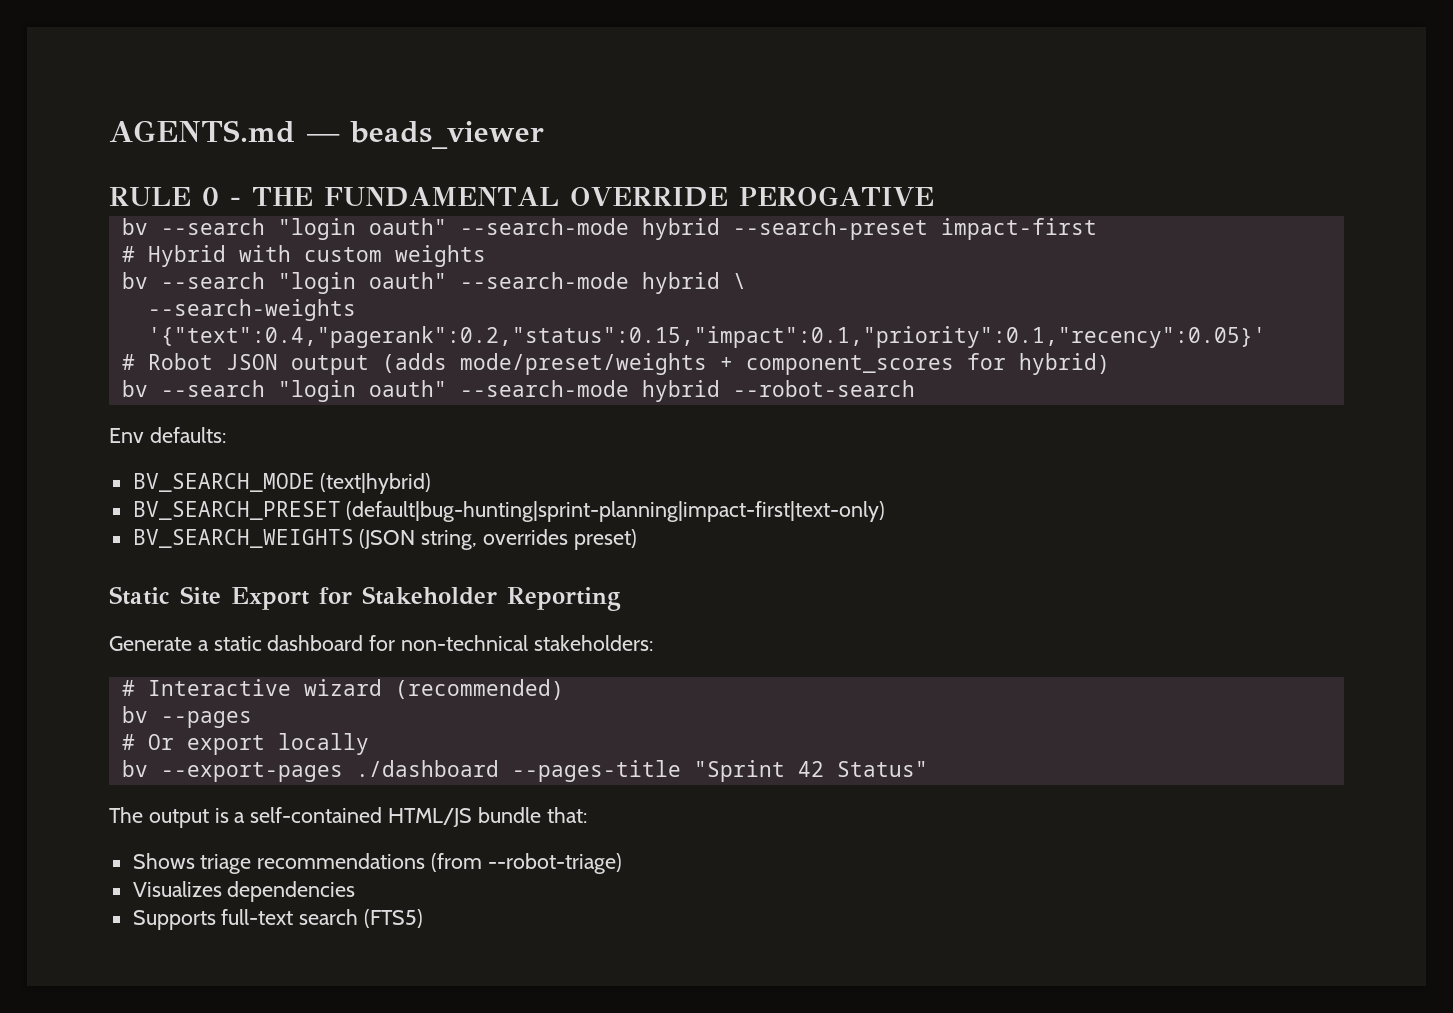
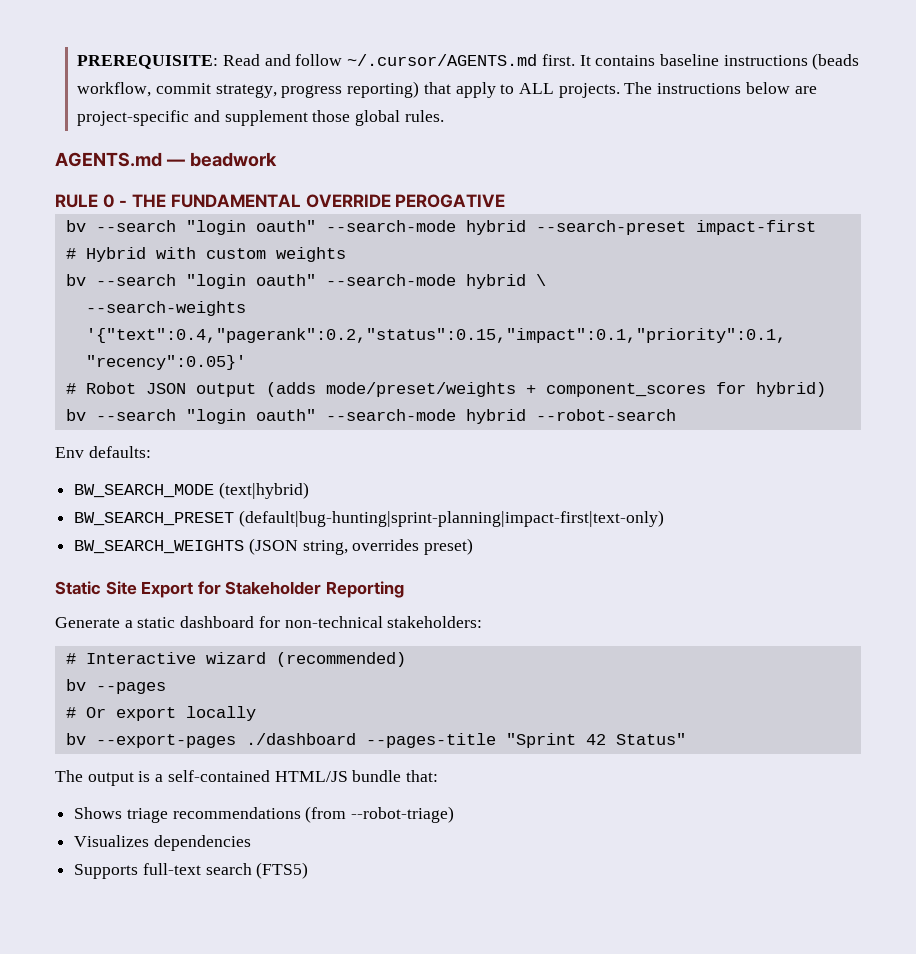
(109, 131) none -> [77,53,860,70] [77,81,817,98] [77,110,444,126] PREREQUISITE: Read and follow ~/.cursor/AGENTS.md first. It contains baseline instructions (beads workflow, commit strategy, progress reporting) that apply to ALL projects. The instructions below are project-specific and supplement those global rules. //
[350,121,544,149] beads_viewer -> [189,152,277,167] beadwork
[132,473,315,492] BV_SEARCH_MODE -> [74,484,215,498] BW_SEARCH_MODE
[132,501,341,520] BV_SEARCH_PRESET -> [74,512,235,526] BW_SEARCH_PRESET
[132,529,354,548] BV_SEARCH_WEIGHTS -> [74,540,245,554] BW_SEARCH_WEIGHTS

